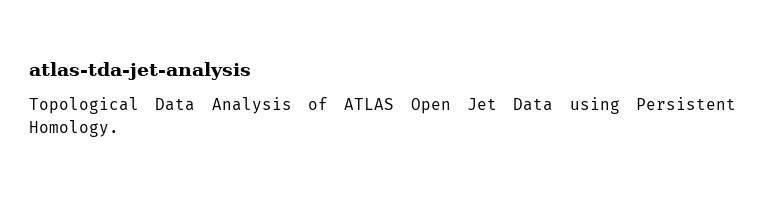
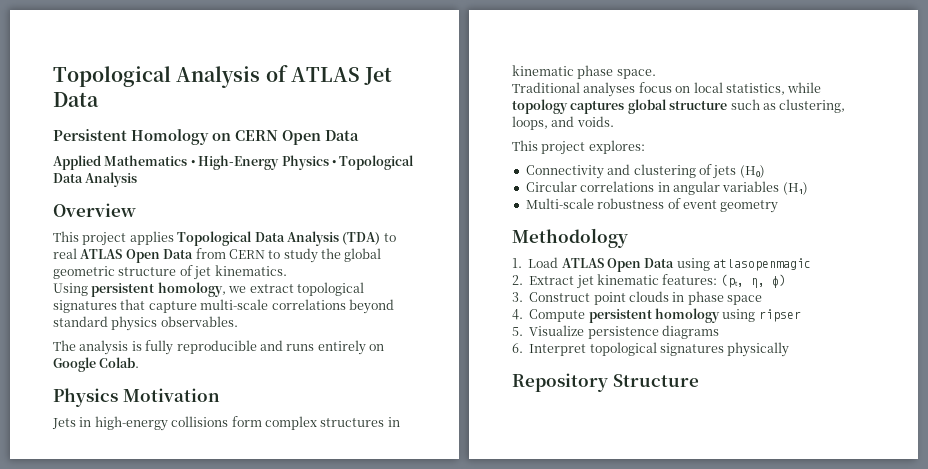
[29,62,251,80] [29,97,736,114] [29,120,119,137] atlas-tda-jet-analysis // Topological Data Analysis of ATLAS Open Jet Data using Persistent Homology. -> [53,65,393,88] [53,92,99,107] [53,129,359,145] [53,155,415,170] [53,172,138,187] [53,203,136,217] [53,231,396,246] [53,248,382,263] [53,265,287,280] [53,282,364,297] [53,299,394,314] [53,316,238,331] [53,340,384,355] [53,357,140,372] [53,388,220,407] [52,416,400,431] [512,65,656,79] [512,82,822,97] [512,99,846,114] [512,116,614,130] [512,140,645,155] [525,164,765,179] [525,181,808,195] [525,198,779,213] [512,228,628,248] [512,257,812,272] [512,274,786,289] [512,291,763,305] [512,308,801,323] [512,325,719,339] [512,342,790,357] [512,373,699,392] Topological Analysis of ATLAS Jet Data // Persistent Homology on CERN Open Data // Applied Mathematics • High-Energy Physics • Topological Data Analysis // Overview // This project applies Topological Data Analysis (TDA) to real ATLAS Open Data from CERN to study the global geometric structure of jet kinematics. // Using persistent homology, we extract topological signatures that capture multi-scale correlations beyond standard physics observables. // The analysis is fully reproducible and runs entirely on Google Colab. // Physics Motivation // Jets in high-energy collisions form complex structures in kinematic phase space. // Traditional analyses focus on local statistics, while topology captures global structure such as clustering, loops, and voids. // This project explores: // Connectivity and clustering of jets (H₀) // Circular correlations in angular variables (H₁) // Multi-scale robustness of event geometry // Methodology // 1. Load ATLAS Open Data using atlasopenmagic // 2. Extract jet kinematic features: (pₜ, η, φ) // 3. Construct point clouds in phase space // 4. Compute persistent homology using ripser // 5. Visualize persistence diagrams // 6. Interpret topological signatures physically // Repository Structure

